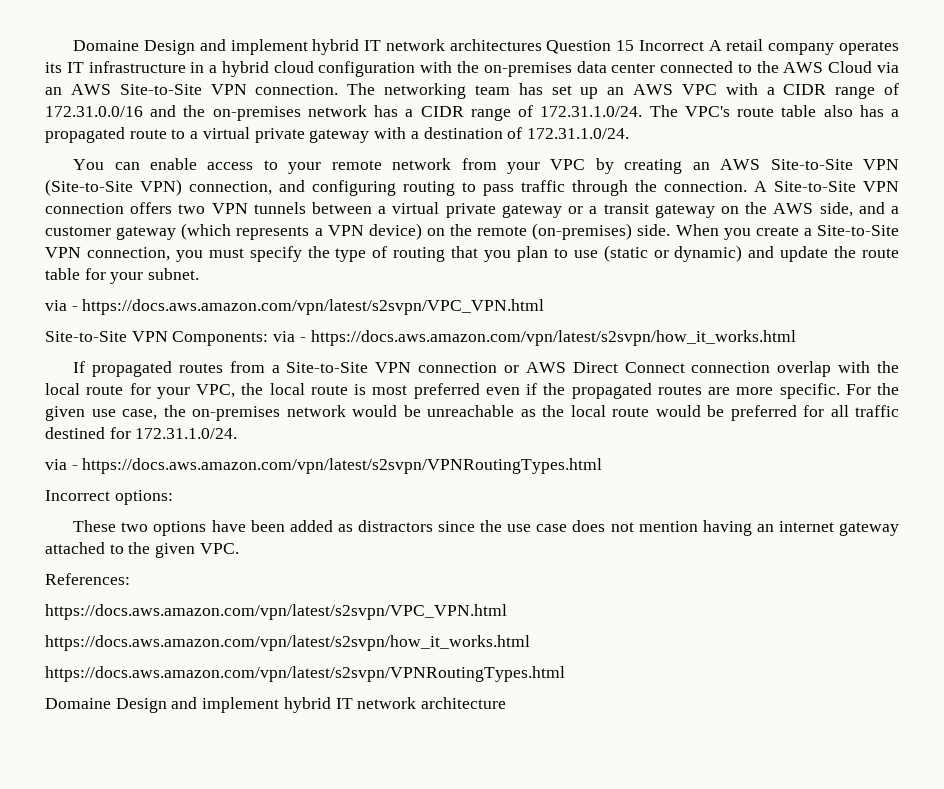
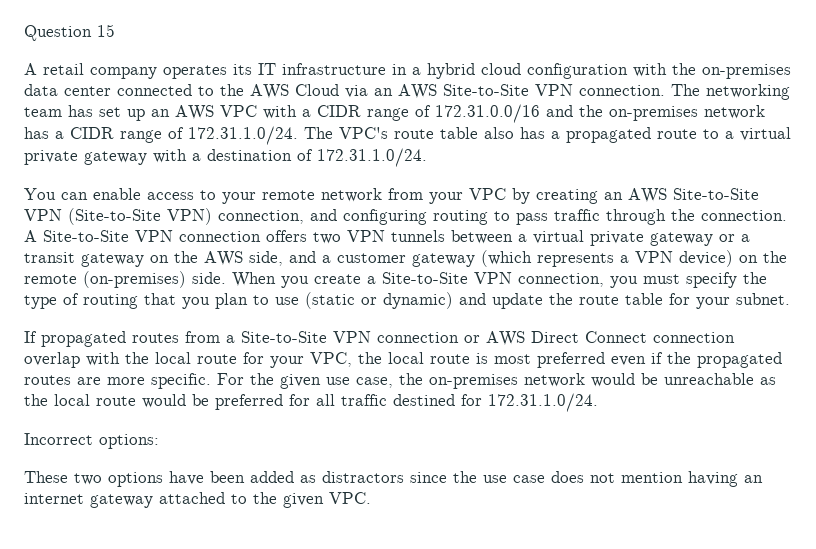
[73,39,542,55] Domaine Design and implement hybrid IT network architectures -> (24, 33) none
[638,40,704,51] Incorrect -> (115, 30) //
[45,299,545,315] [45,330,796,346] // via - https://docs.aws.amazon.com/vpn/latest/s2svpn/VPC_VPN.html // Site-to-Site VPN Components: via - https://docs.aws.amazon.com/vpn/latest/s2svpn/how_it_works.html -> (790, 299) none
[45,458,603,474] // via - https://docs.aws.amazon.com/vpn/latest/s2svpn/VPNRoutingTypes.html -> (598, 402) none
[45,573,130,585] [45,604,507,620] [45,635,530,651] [45,666,565,682] [45,697,507,713] // References: // https://docs.aws.amazon.com/vpn/latest/s2svpn/VPC_VPN.html // https://docs.aws.amazon.com/vpn/latest/s2svpn/how_it_works.html // https://docs.aws.amazon.com/vpn/latest/s2svpn/VPNRoutingTypes.html // Domaine Design and implement hybrid IT network architecture -> (371, 498) none

